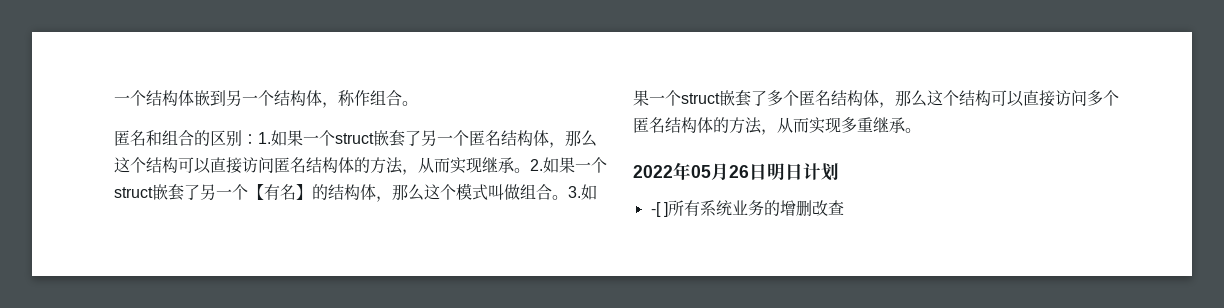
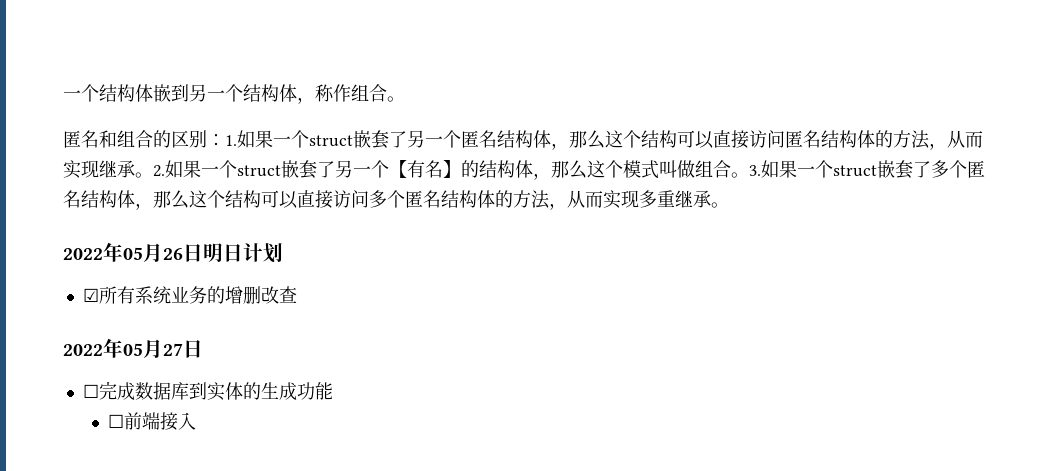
[650,202,668,217] -[ ] -> [82,288,99,302] ☑
(844, 207) none -> [63,338,203,359] [82,381,333,401] [108,412,197,431] // 2022年05月27日 // ☐完成数据库到实体的生成功能 // ☐前端接入

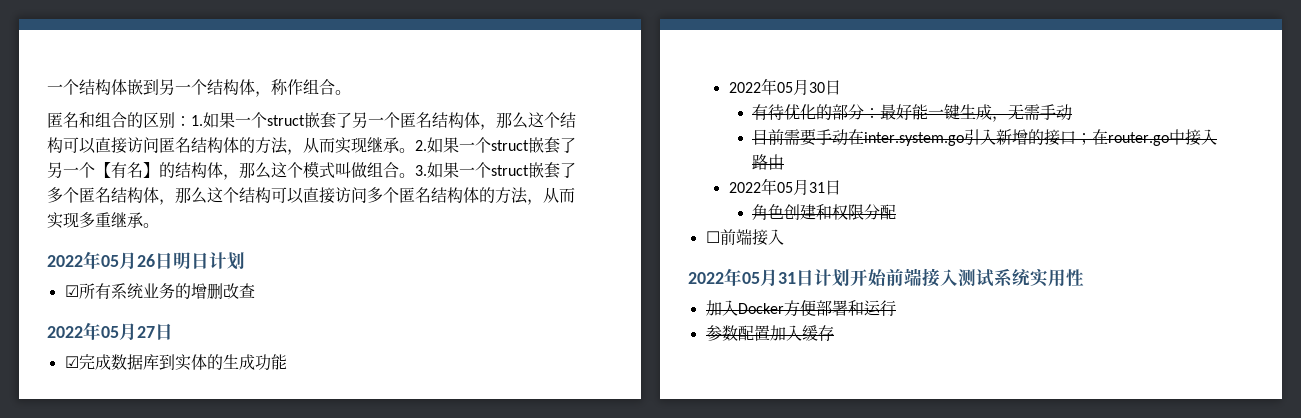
[82,384,99,398] ☐ -> [64,356,79,368] ☑
[108,412,197,431] ☐前端接入 -> [728,78,841,95] [751,104,1072,122] [751,129,1217,146] [751,154,784,170] [728,178,841,195] [751,204,896,220] [705,229,784,246] [688,268,1084,287] [705,300,896,317] [705,325,834,341] 2022年05月30日 // 有待优化的部分：最好能一键生成，无需手动 // 目前需要手动在inter.system.go引入新增的接口；在router.go中接入路由 // 2022年05月31日 // 角色创建和权限分配 // ☐前端接入 // 2022年05月31日计划开始前端接入测试系统实用性 // 加入Docker方便部署和运行 // 参数配置加入缓存

